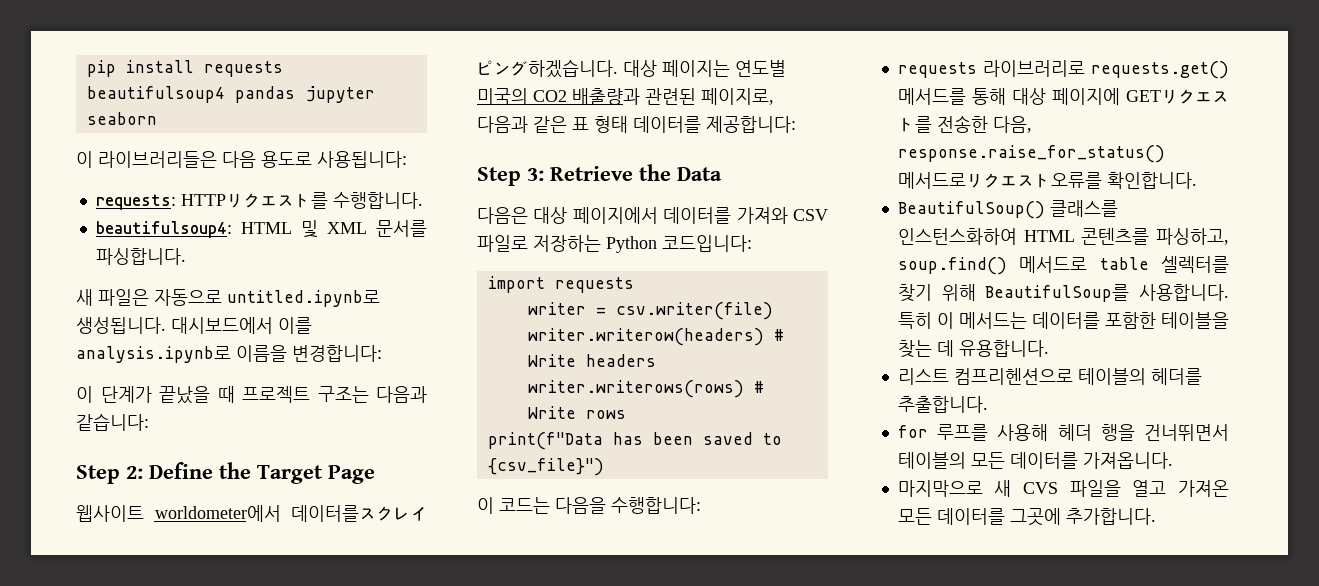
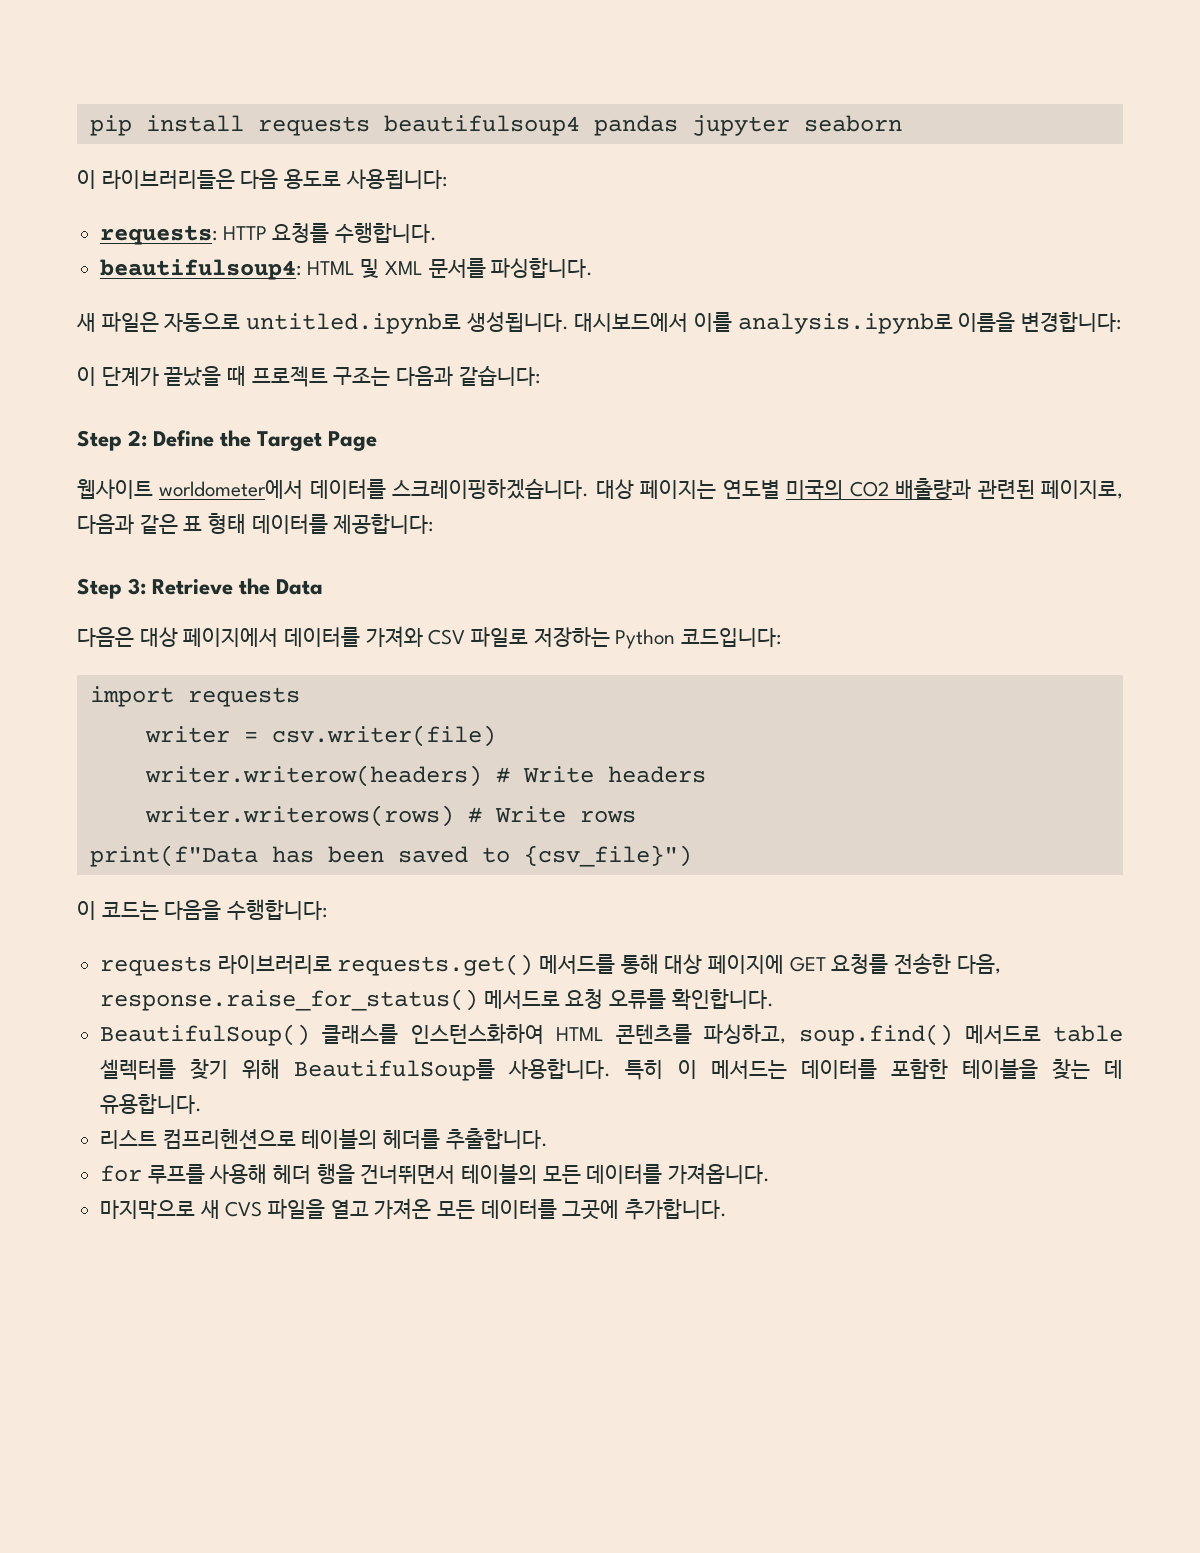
[225,192,328,209] リクエスト를 -> [272,223,330,243] 요청를
[359,506,427,521] [477,59,618,78] スクレイピング하겠습니다. -> [392,478,590,499] 스크레이핑하겠습니다.
[1161,89,1229,104] [897,116,932,133] リクエスト를 -> [831,954,889,974] 요청를
[965,173,1051,188] リクエスト -> [565,989,604,1009] 요청

